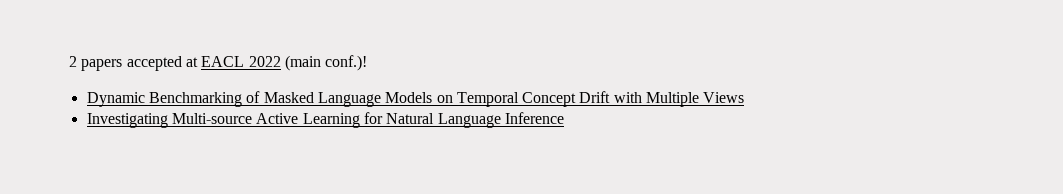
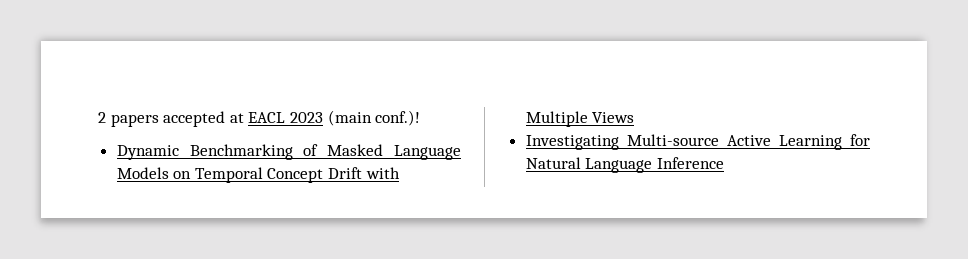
[248,56,281,67] 2022 -> [289,112,323,123] 2023

